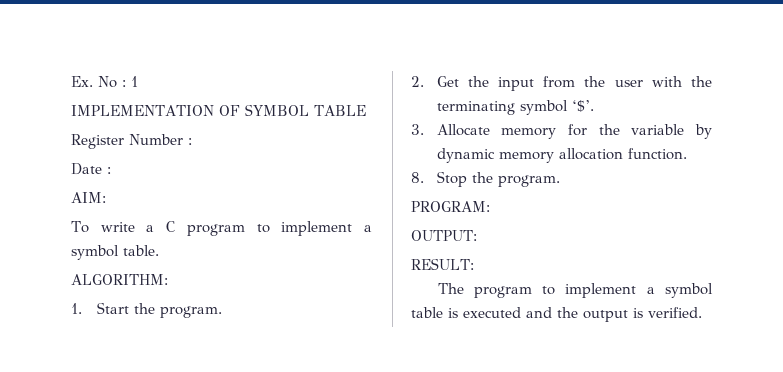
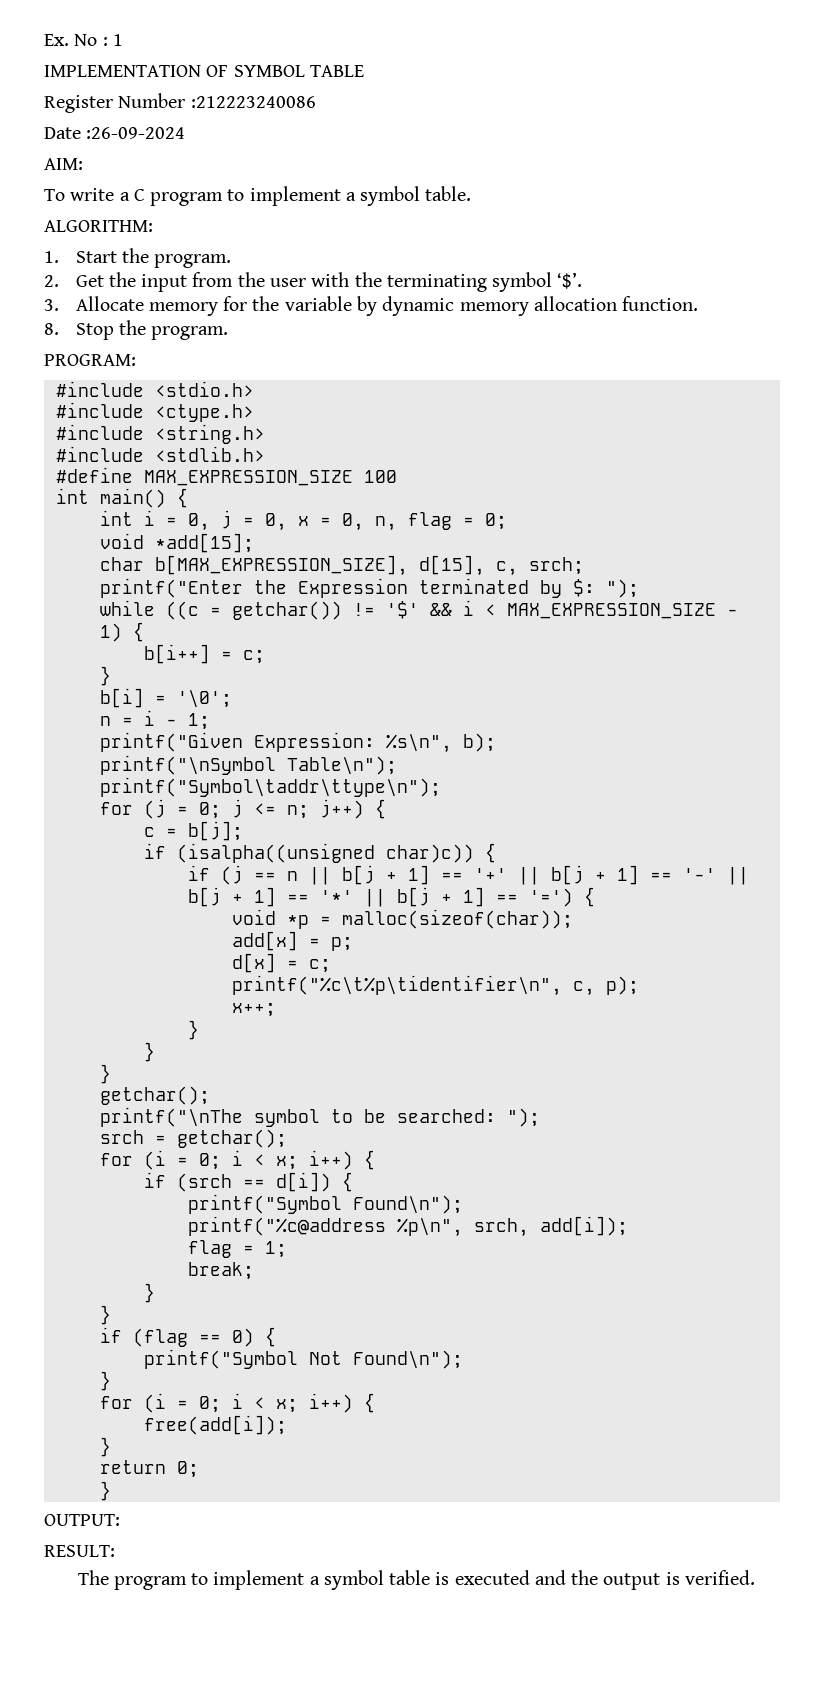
[188,138,192,145] : -> [190,96,316,108] :212223240086
[107,167,111,174] : -> [86,127,186,139] :26-09-2024
(490, 206) none -> [55,381,254,397] [55,402,254,422] [55,424,265,444] [55,446,265,462] [55,467,397,486] [55,488,188,508] [99,510,507,531] [99,533,254,553] [99,555,584,576] [99,578,639,598] [99,600,738,620] [99,622,144,642] [143,644,265,664] [99,666,111,686] [99,688,232,708] [99,710,210,730] [99,732,496,753] [99,755,397,775] [99,777,441,797] [99,799,386,819] [143,821,243,841] [143,843,496,863] [187,865,749,885] [187,887,595,907] [231,909,573,929] [231,931,353,951] [231,953,331,973] [231,975,639,996] [231,1003,276,1017] [187,1020,199,1040] [143,1042,155,1062] [99,1064,111,1084] [99,1086,210,1105] [99,1107,540,1127] [99,1129,287,1148] [99,1150,375,1170] [143,1172,353,1192] [187,1194,463,1214] [187,1216,628,1237] [187,1240,287,1258] [187,1262,254,1280] [143,1283,155,1303] [99,1305,111,1325] [99,1327,276,1347] [143,1349,463,1369] [99,1371,111,1391] [99,1393,375,1413] [143,1415,287,1435] [99,1437,111,1457] [99,1460,199,1478] [99,1481,111,1501] // #include <stdio.h> // #include <ctype.h> // #include <string.h> // #include <stdlib.h> // #define MAX_EXPRESSION_SIZE 100 // int main() { // int i = 0, j = 0, x = 0, n, flag = 0; // void *add[15]; // char b[MAX_EXPRESSION_SIZE], d[15], c, srch; // printf("Enter the Expression terminated by $: "); // while ((c = getchar()) != '$' && i < MAX_EXPRESSION_SIZE - 1) { // b[i++] = c; // } // b[i] = '\0'; // n = i - 1; // printf("Given Expression: %s\n", b); // printf("\nSymbol Table\n"); // printf("Symbol\taddr\ttype\n"); // for (j = 0; j <= n; j++) { // c = b[j]; // if (isalpha((unsigned char)c)) { // if (j == n || b[j + 1] == '+' || b[j + 1] == '-' || b[j + 1] == '*' || b[j + 1] == '=') { // void *p = malloc(sizeof(char)); // add[x] = p; // d[x] = c; // printf("%c\t%p\tidentifier\n", c, p); // x++; // } // } // } // getchar(); // printf("\nThe symbol to be searched: "); // srch = getchar(); // for (i = 0; i < x; i++) { // if (srch == d[i]) { // printf("Symbol Found\n"); // printf("%c@address %p\n", srch, add[i]); // flag = 1; // break; // } // } // if (flag == 0) { // printf("Symbol Not Found\n"); // } // for (i = 0; i < x; i++) { // free(add[i]); // } // return 0; // }

